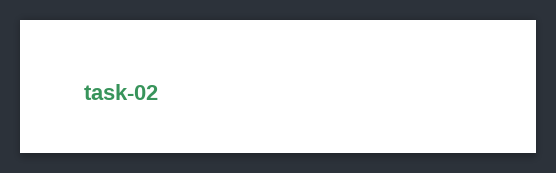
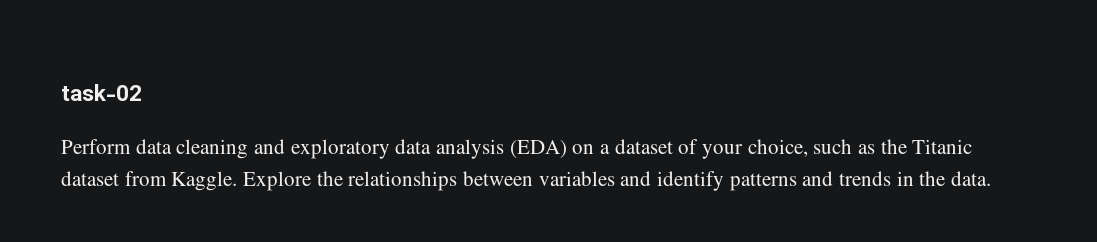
(158, 92) none -> [61,139,973,159] [61,171,992,191] // Perform data cleaning and exploratory data analysis (EDA) on a dataset of your choice, such as the Titanic dataset from Kaggle. Explore the relationships between variables and identify patterns and trends in the data.

